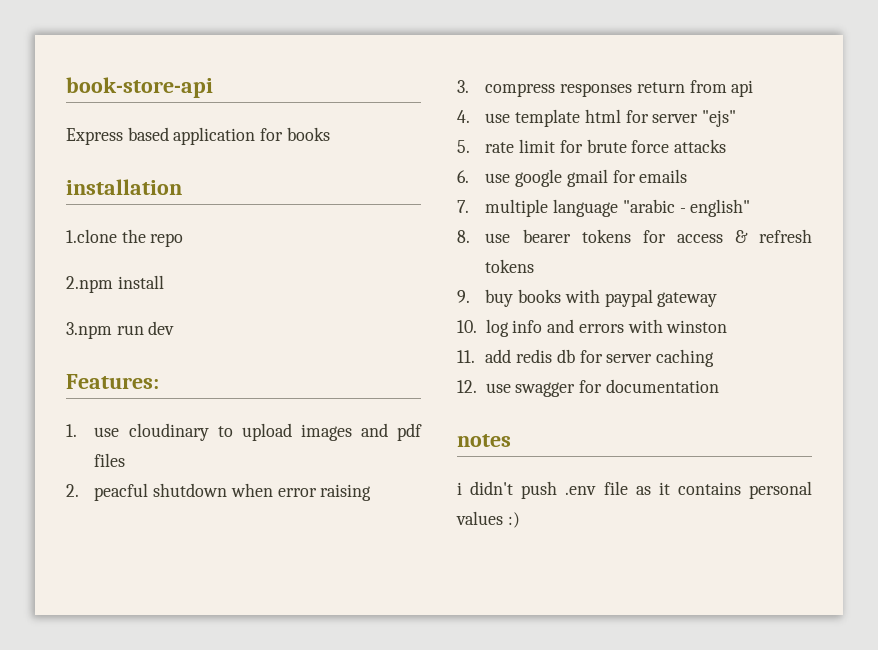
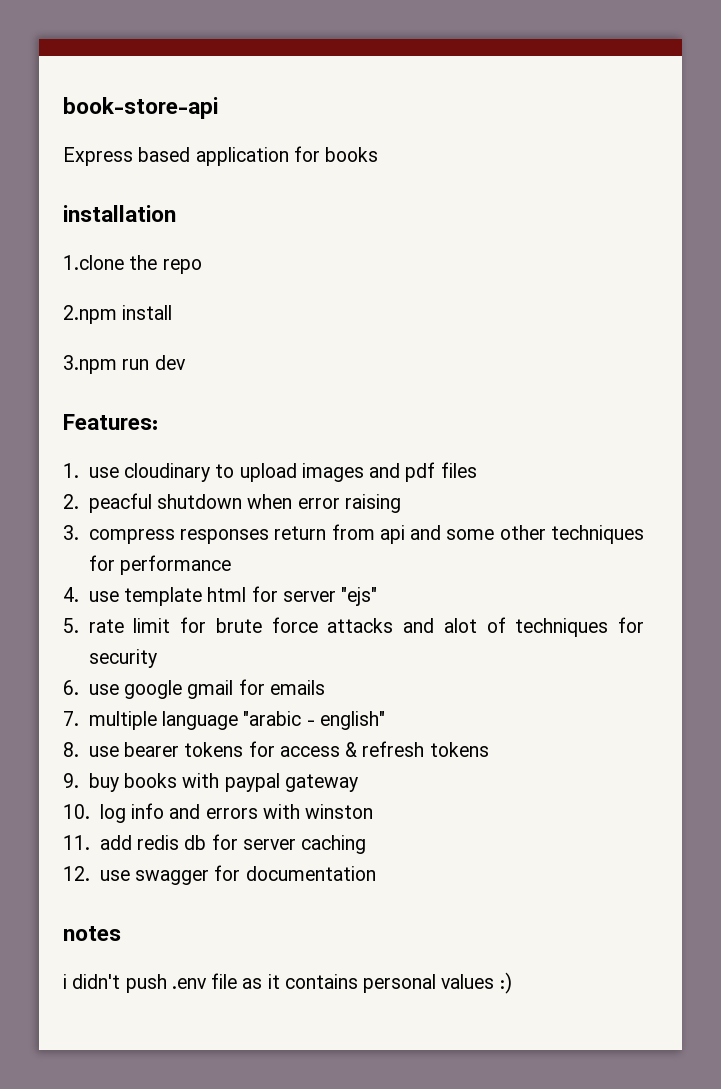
(754, 88) none -> [410,525,644,544] [88,555,232,575] and some other techniques for performance
(727, 146) none -> [403,617,645,637] [88,649,157,668] and alot of techniques for security

